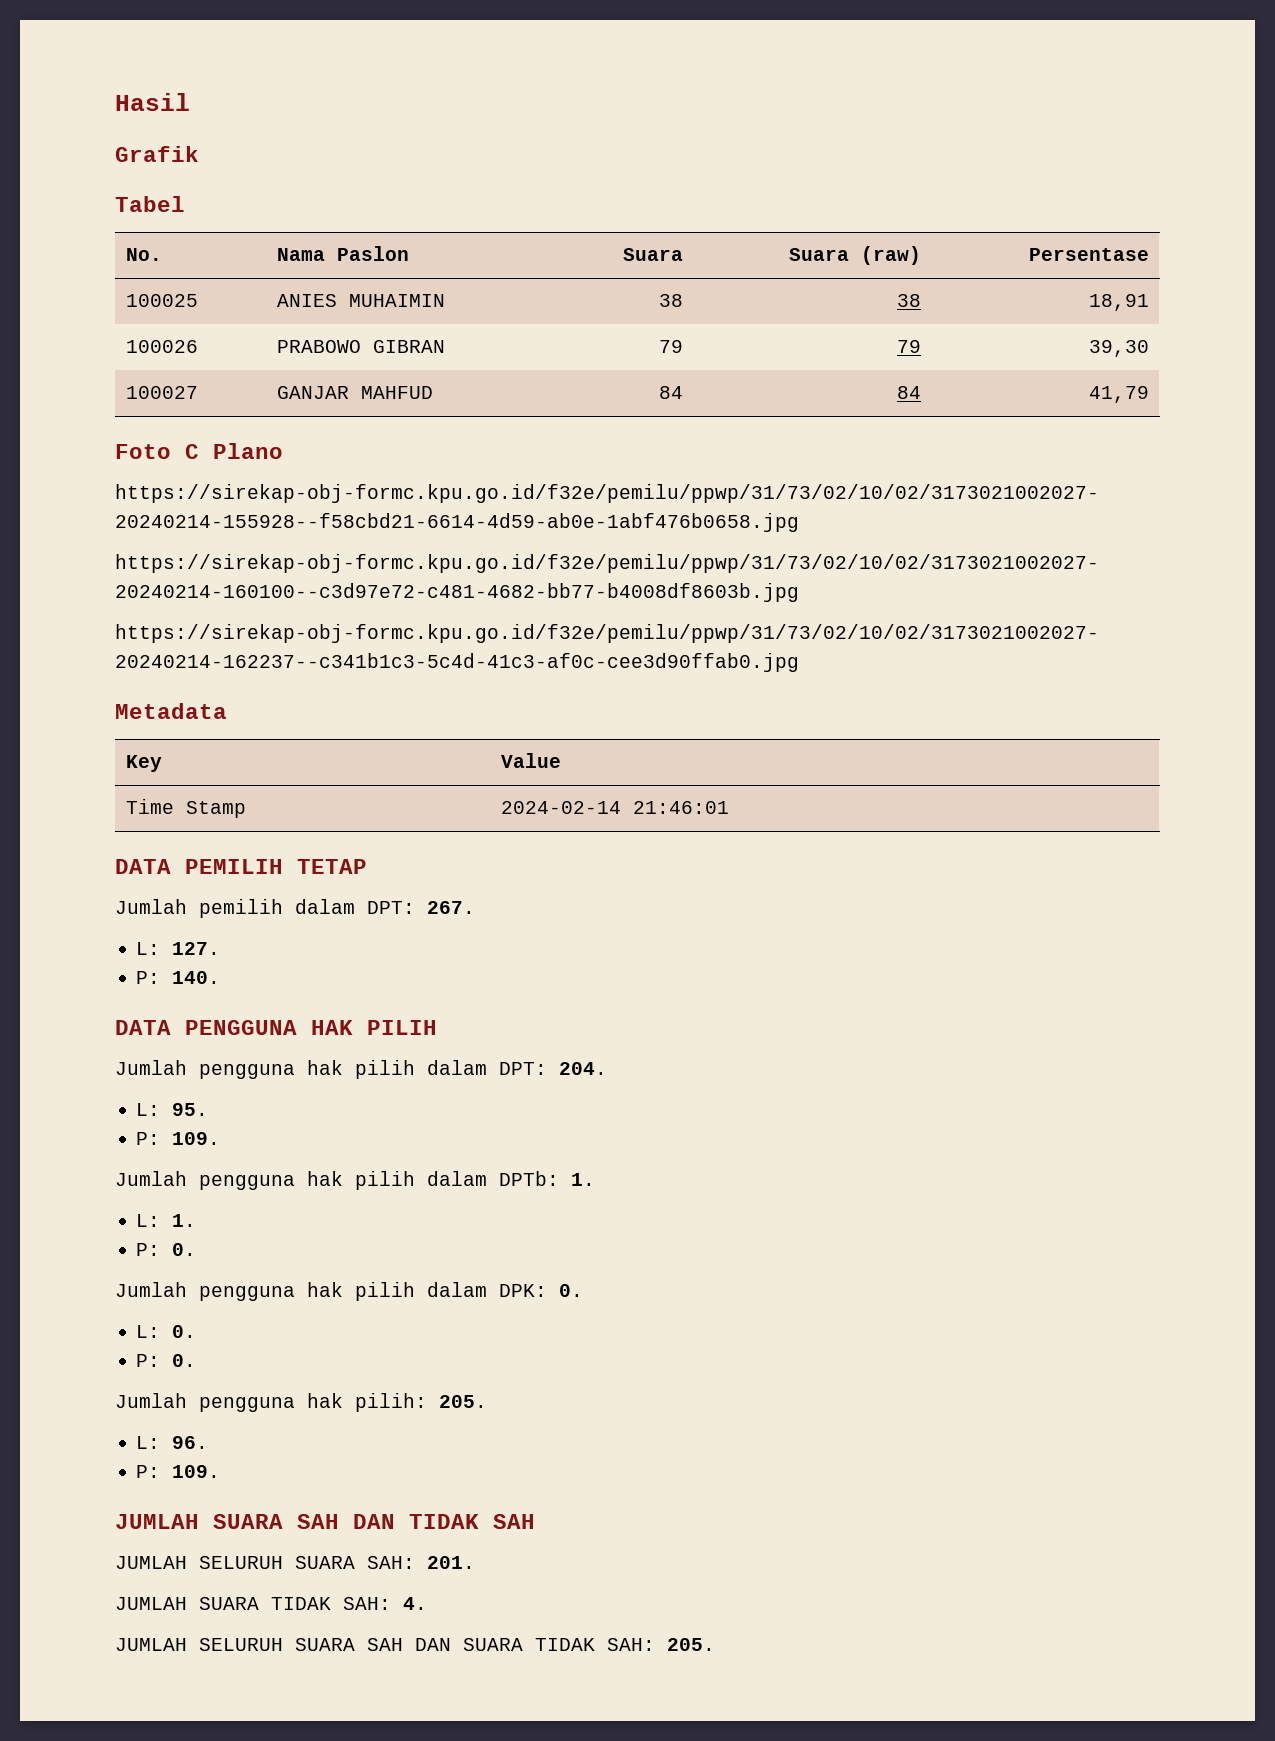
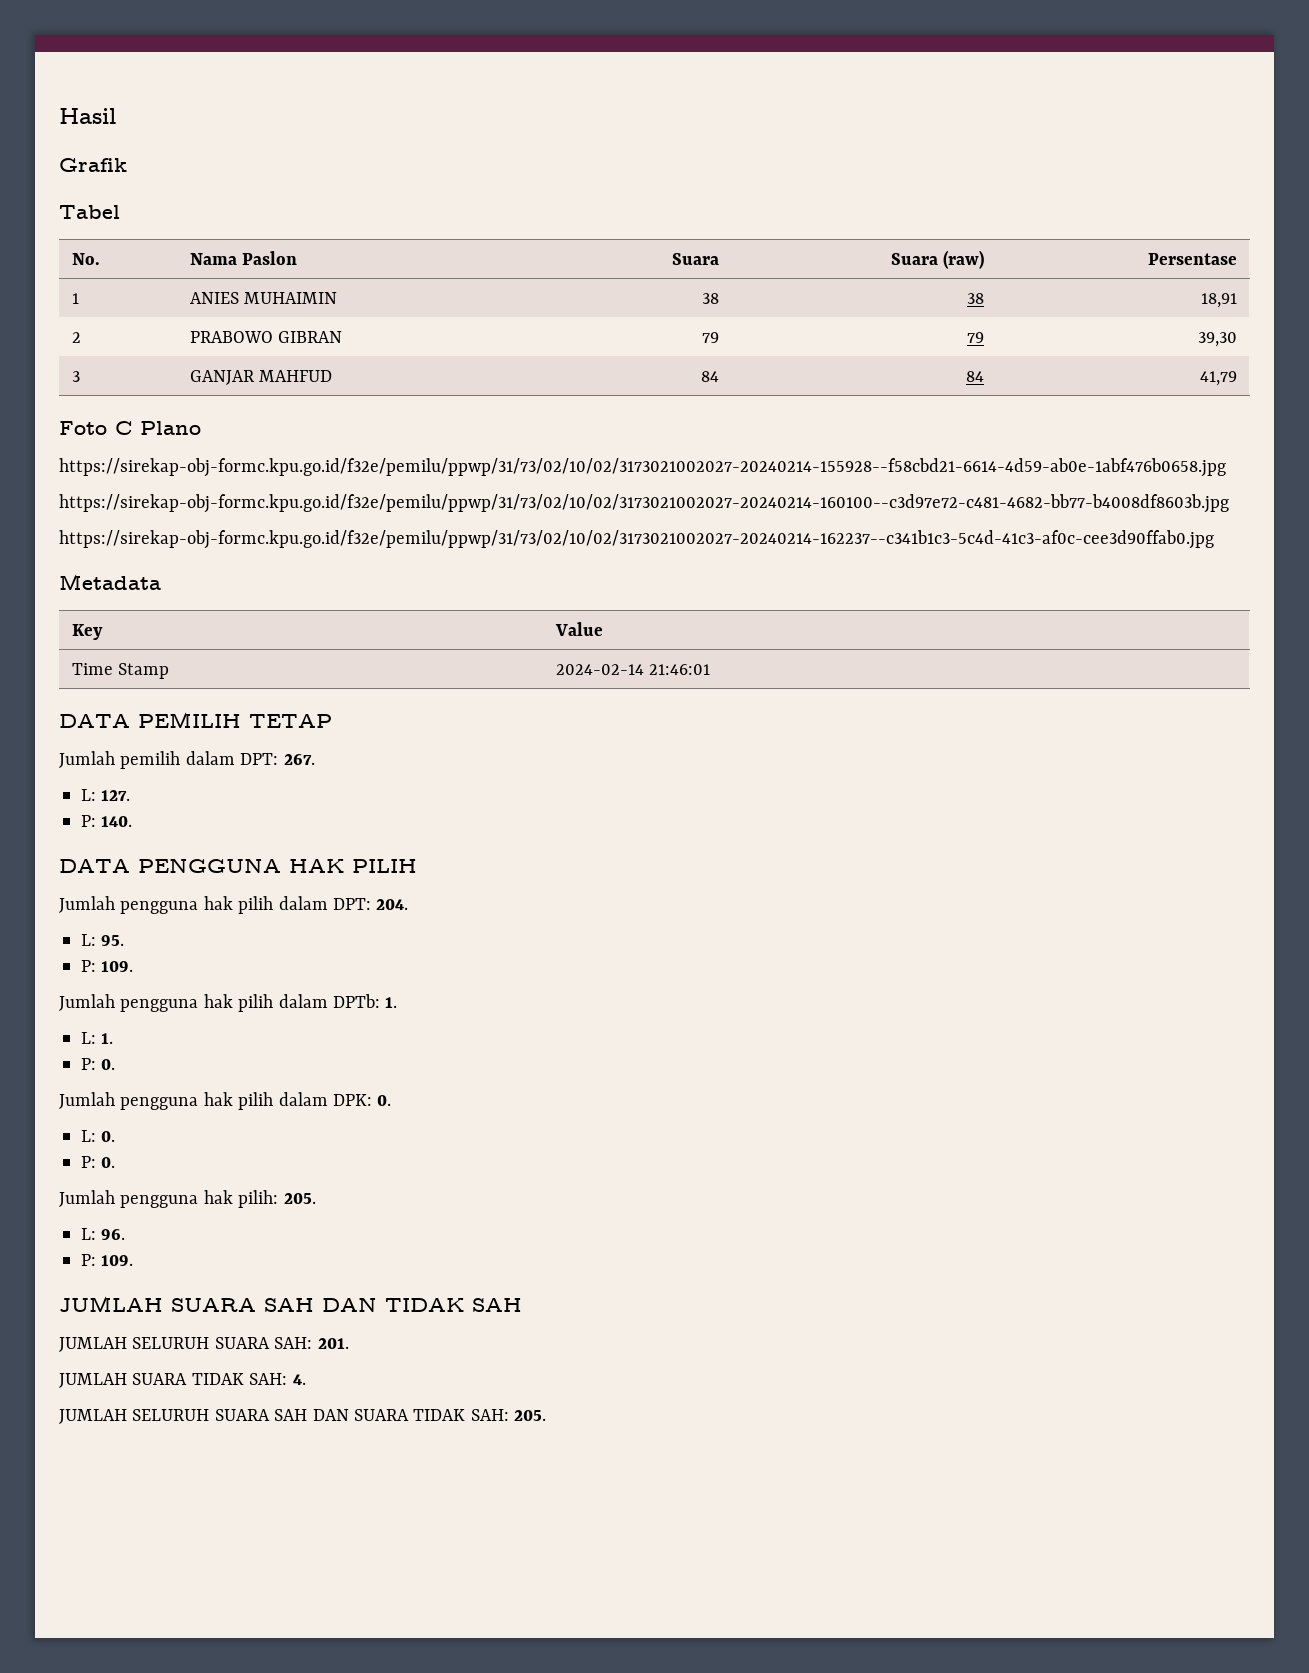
[126,294,199,307] 100025 -> [71,293,79,304] 1
[126,340,199,353] 100026 -> [71,332,81,343] 2
[126,386,199,399] 100027 -> [71,371,80,382] 3

